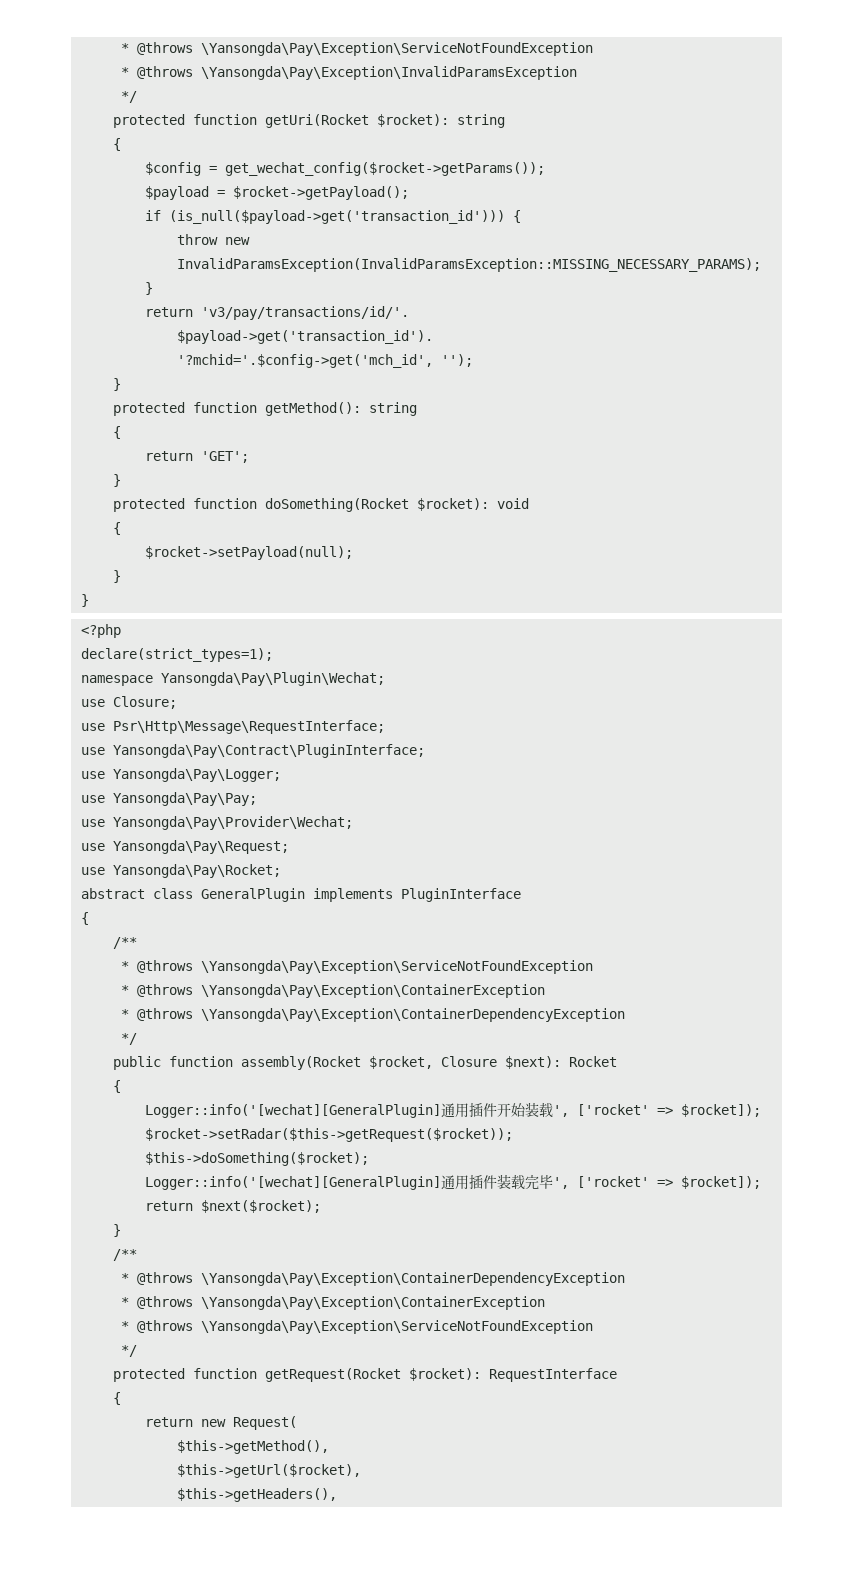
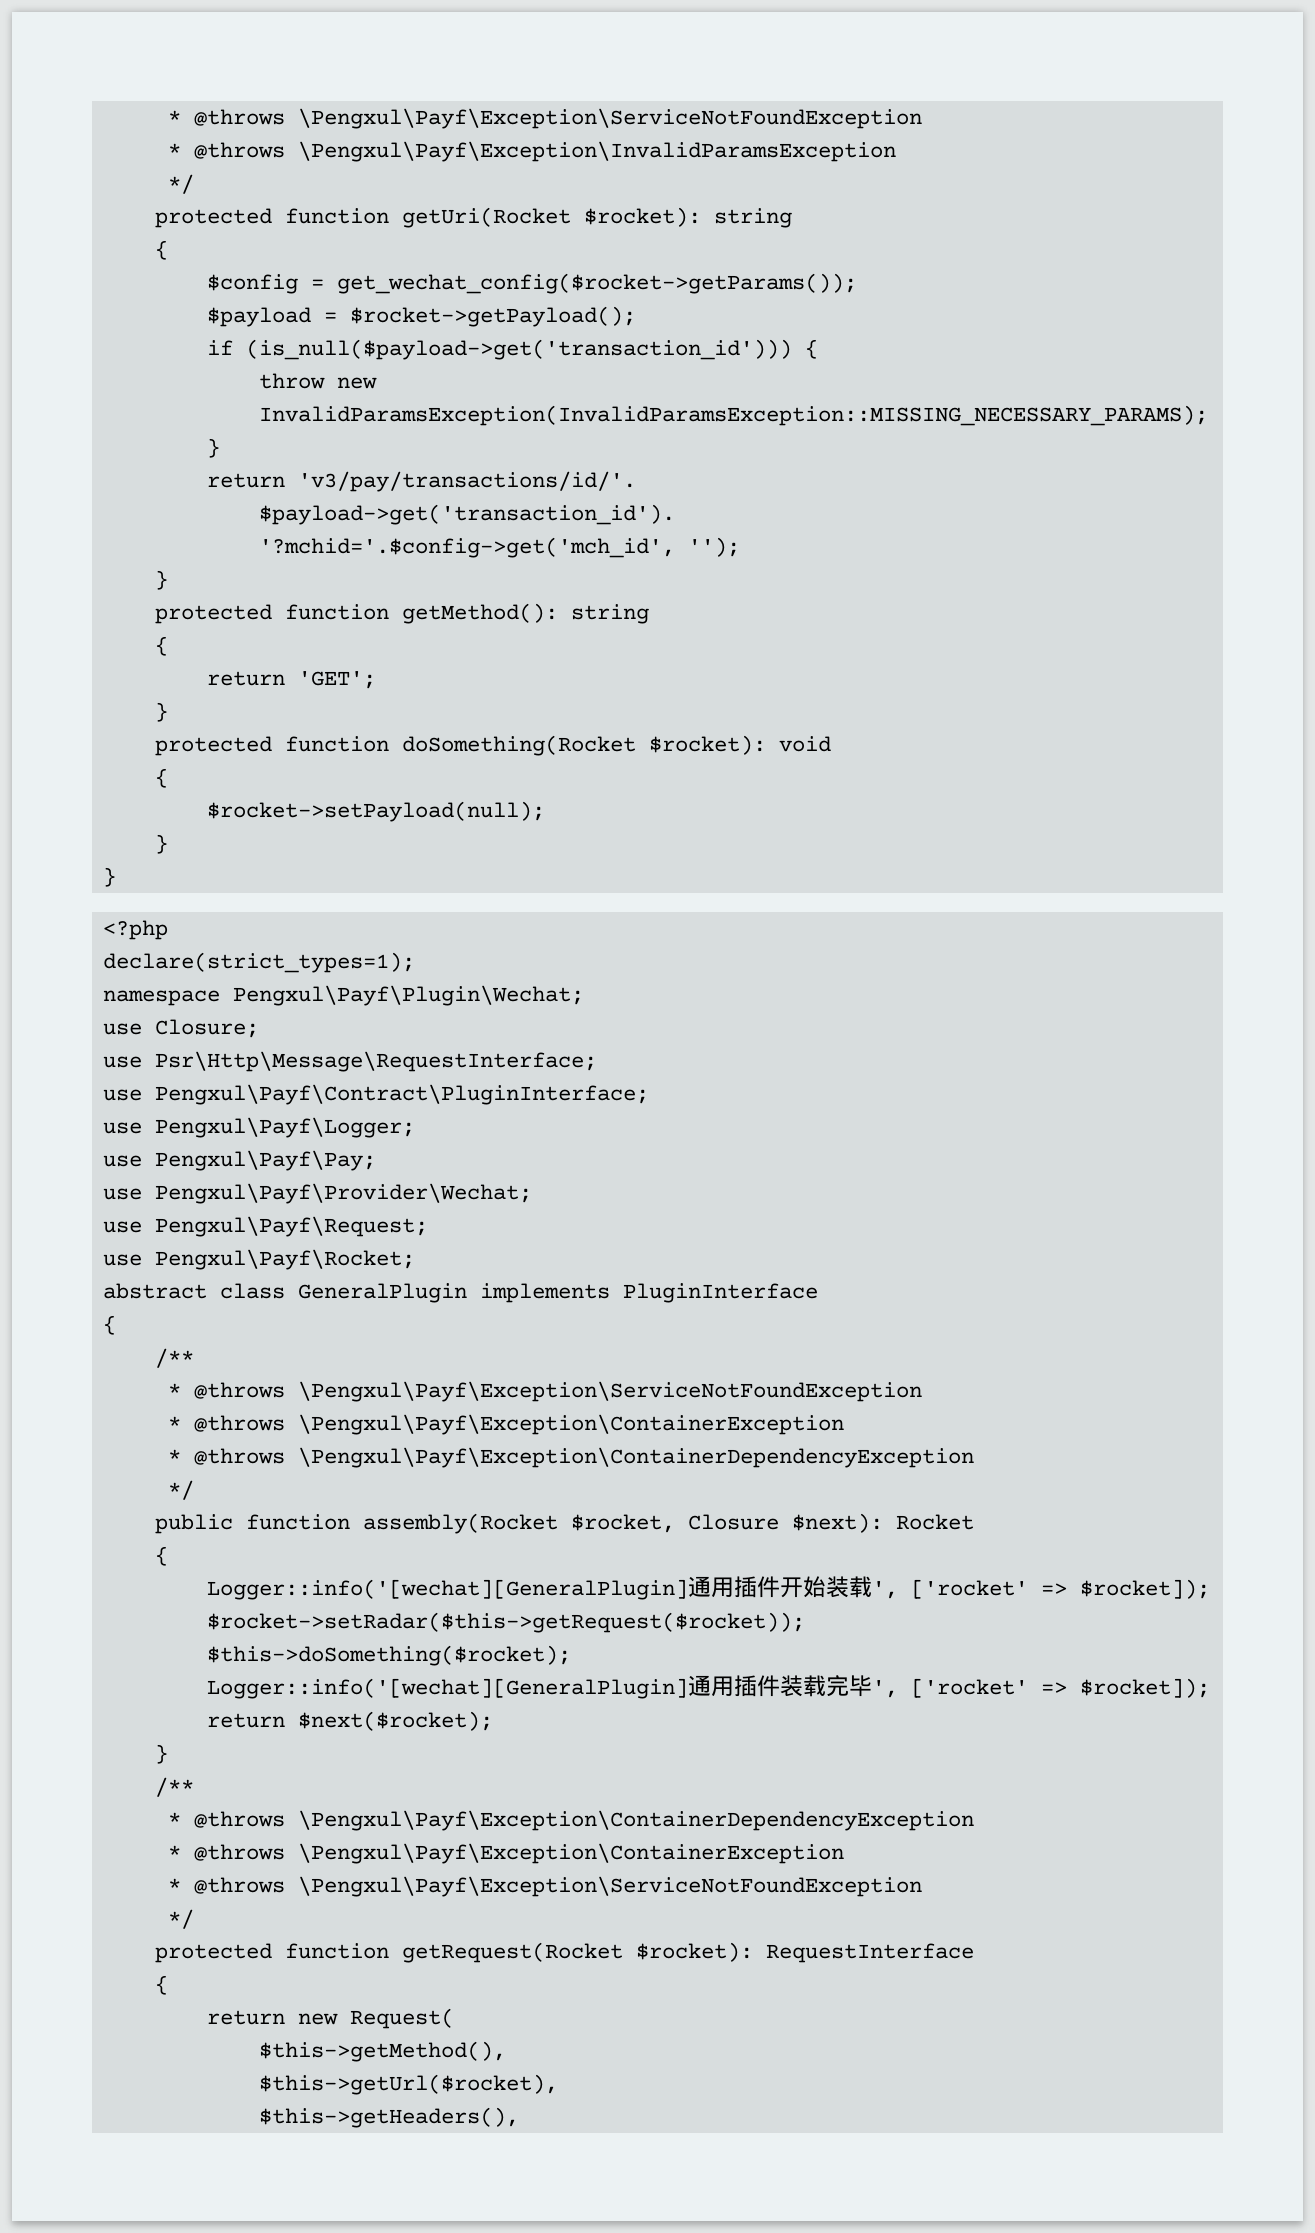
[120,42,593,56] [120,66,577,80] * @throws \Yansongda\Pay\Exception\ServiceNotFoundException // * @throws \Yansongda\Pay\Exception\InvalidParamsException -> [168,108,923,129] [168,141,897,162] * @throws \Pengxul\Payf\Exception\ServiceNotFoundException // * @throws \Pengxul\Payf\Exception\InvalidParamsException
[160,672,385,686] Yansongda\Pay\Plugin\Wechat; -> [233,985,585,1006] Pengxul\Payf\Plugin\Wechat;
[112,744,425,758] [80,768,281,782] [80,792,257,806] [80,816,353,830] [80,840,289,854] [80,864,281,878] Yansongda\Pay\Contract\PluginInterface; // use Yansongda\Pay\Logger; // use Yansongda\Pay\Pay; // use Yansongda\Pay\Provider\Wechat; // use Yansongda\Pay\Request; // use Yansongda\Pay\Rocket; -> [155,1084,650,1105] [103,1117,416,1138] [103,1150,377,1171] [103,1183,533,1204] [103,1216,429,1237] [103,1249,416,1270] Pengxul\Payf\Contract\PluginInterface; // use Pengxul\Payf\Logger; // use Pengxul\Payf\Pay; // use Pengxul\Payf\Provider\Wechat; // use Pengxul\Payf\Request; // use Pengxul\Payf\Rocket;
[200,960,593,974] [120,984,545,998] [120,1008,625,1022] \Yansongda\Pay\Exception\ServiceNotFoundException // * @throws \Yansongda\Pay\Exception\ContainerException // * @throws \Yansongda\Pay\Exception\ContainerDependencyException -> [298,1381,923,1402] [168,1414,845,1435] [168,1447,975,1468] \Pengxul\Payf\Exception\ServiceNotFoundException // * @throws \Pengxul\Payf\Exception\ContainerException // * @throws \Pengxul\Payf\Exception\ContainerDependencyException
[200,1272,625,1286] [120,1296,545,1310] [120,1320,593,1334] \Yansongda\Pay\Exception\ContainerDependencyException // * @throws \Yansongda\Pay\Exception\ContainerException // * @throws \Yansongda\Pay\Exception\ServiceNotFoundException -> [298,1810,975,1831] [168,1843,845,1864] [168,1876,923,1897] \Pengxul\Payf\Exception\ContainerDependencyException // * @throws \Pengxul\Payf\Exception\ContainerException // * @throws \Pengxul\Payf\Exception\ServiceNotFoundException

